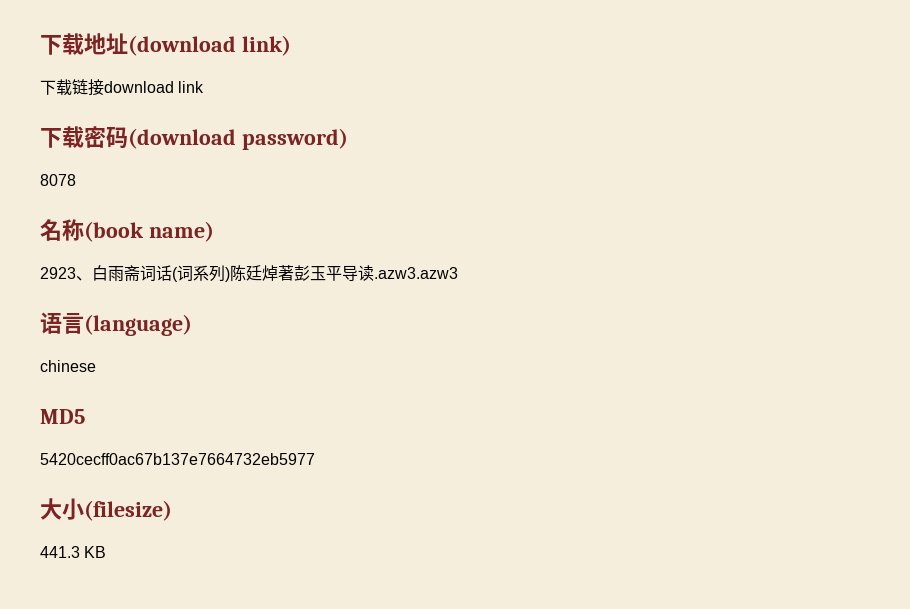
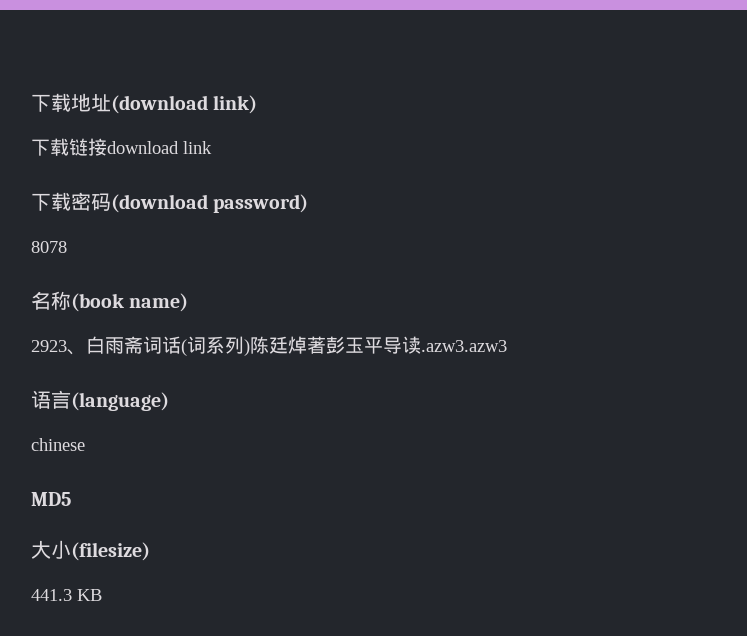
[40,453,315,465] // 5420cecff0ac67b137e7664732eb5977 -> (71, 499) none

